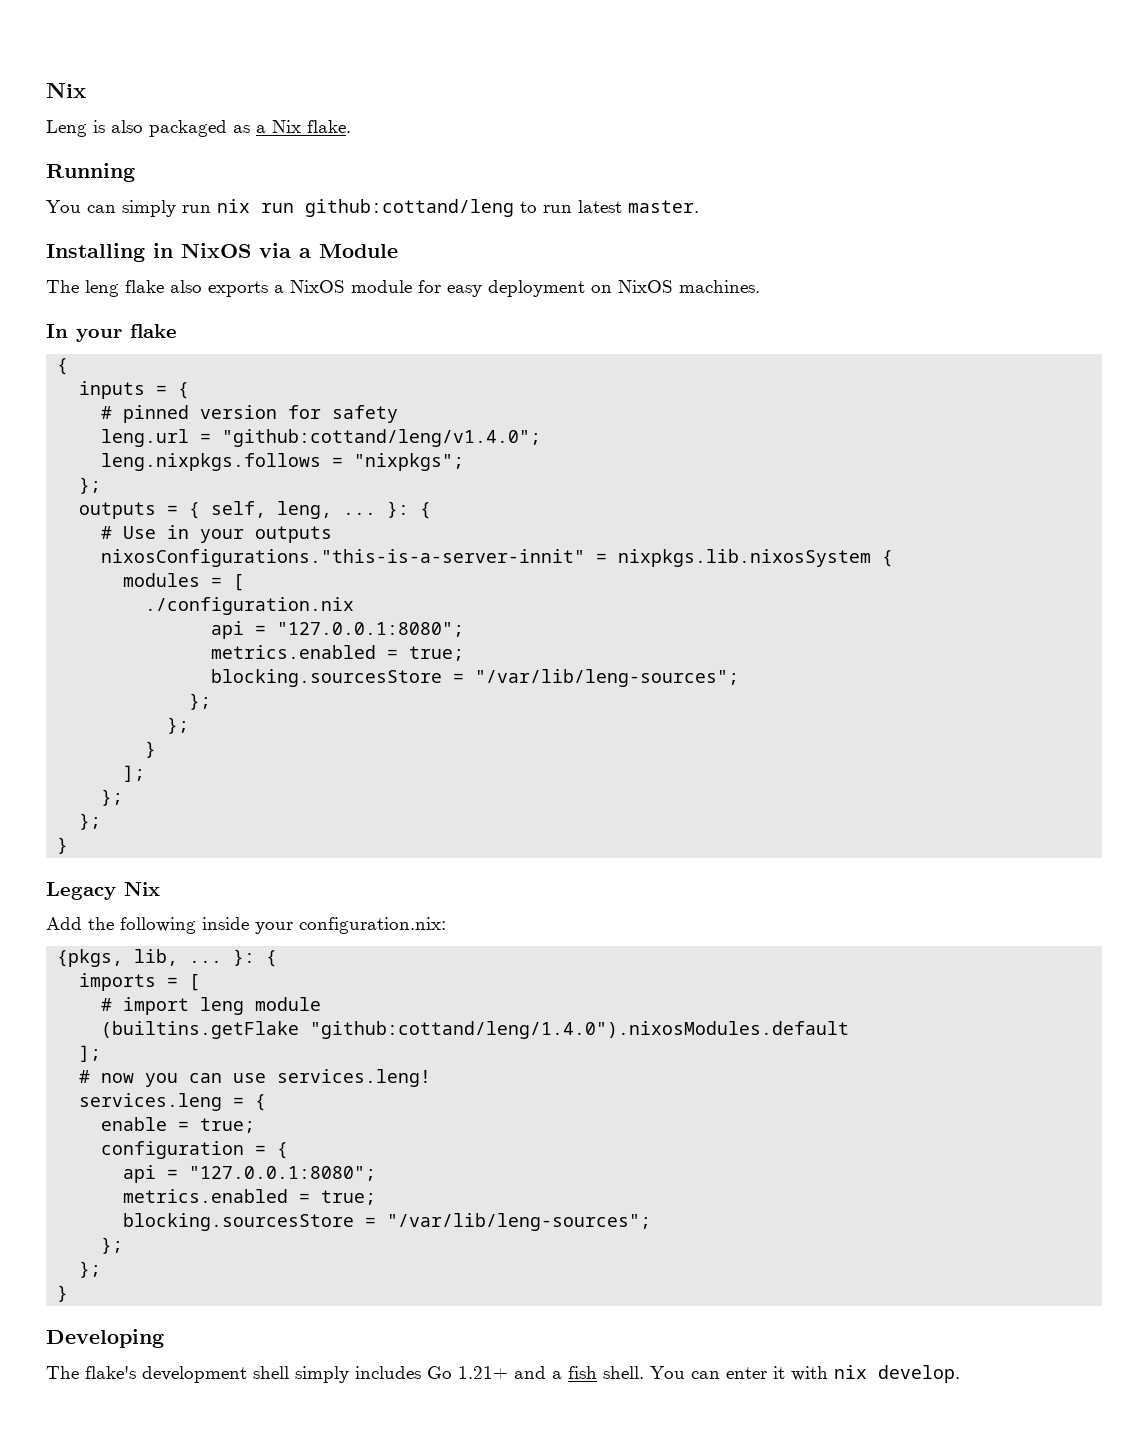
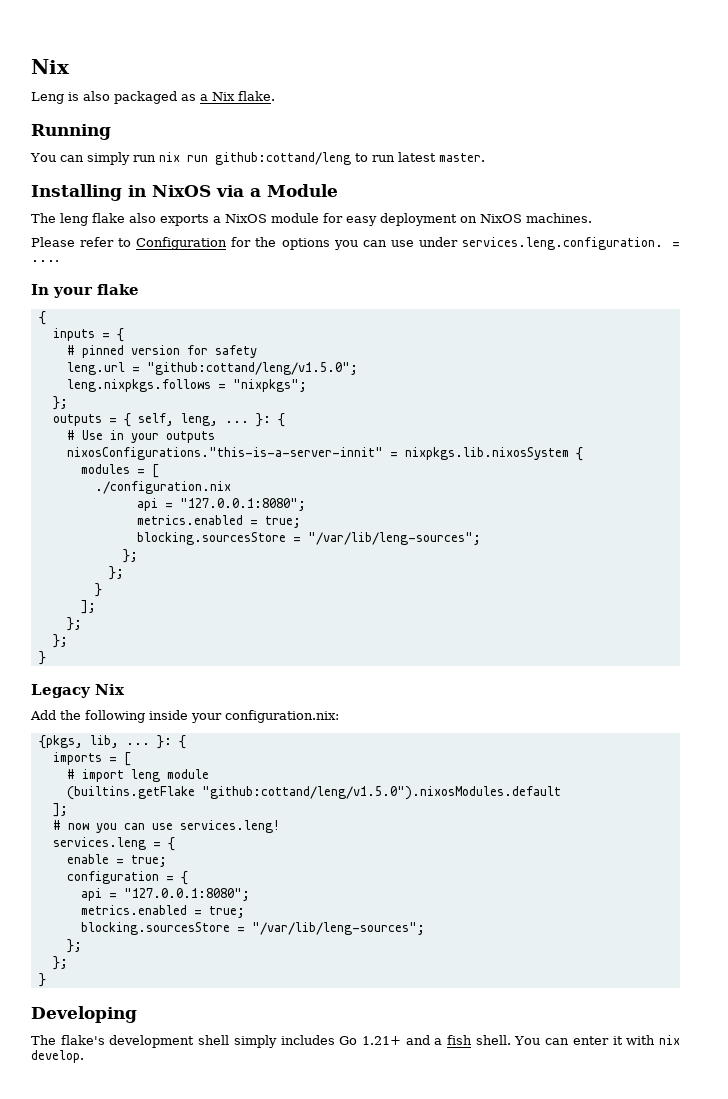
(760, 286) none -> [31,237,681,250] [31,260,59,262] // Please refer to Configuration for the options you can use under services.leng.configuration. = ....
[222,429,542,447] "github:cottand/leng/v1.4.0"; -> [146,362,358,375] "github:cottand/leng/v1.5.0";
[310,1021,850,1039] "github:cottand/leng/1.4.0").nixosModules.default -> [201,786,561,800] "github:cottand/leng/v1.5.0").nixosModules.default

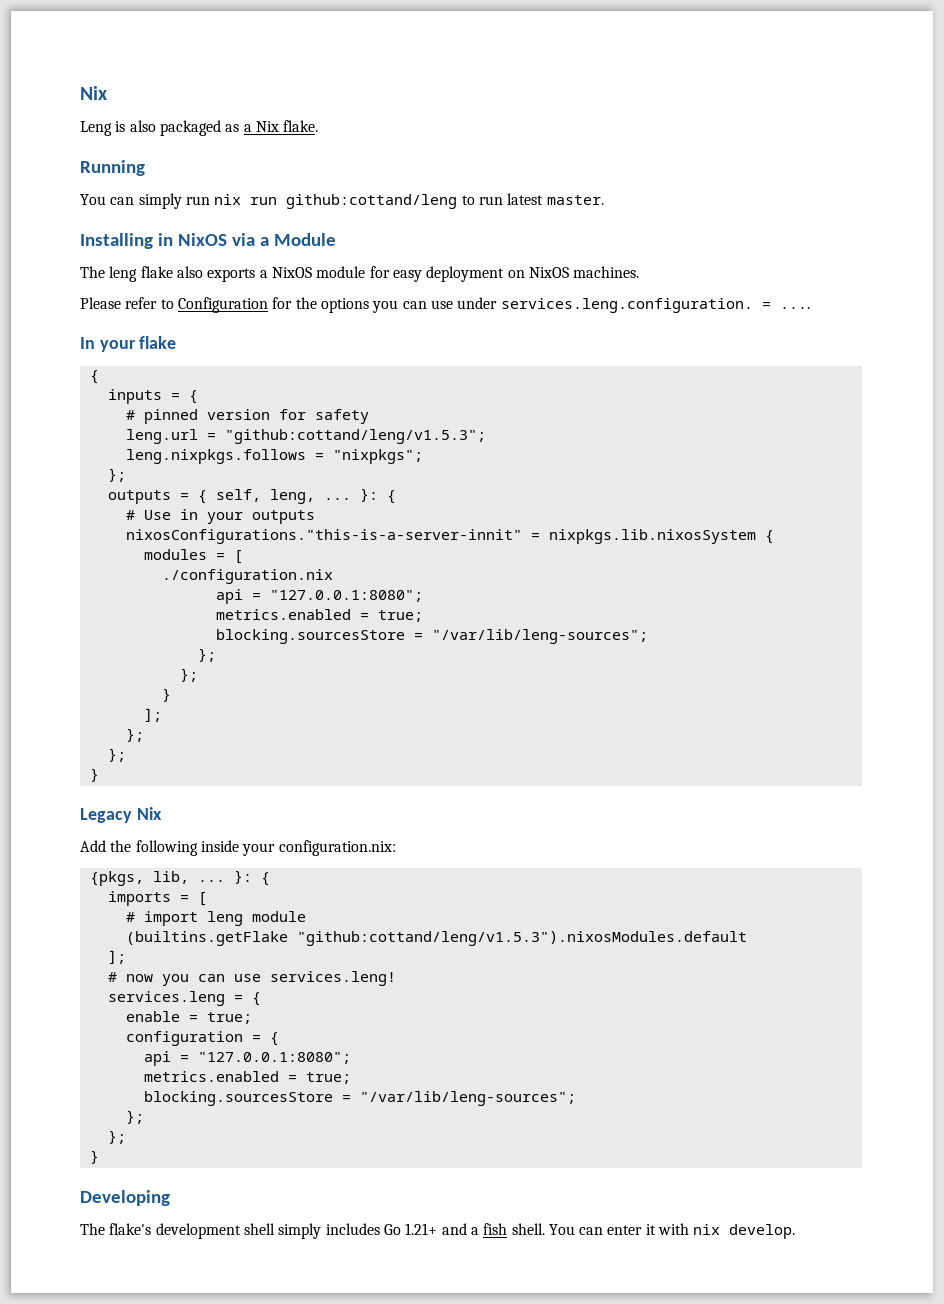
[146,362,358,375] "github:cottand/leng/v1.5.0"; -> [224,429,486,444] "github:cottand/leng/v1.5.3";
[201,786,561,800] "github:cottand/leng/v1.5.0").nixosModules.default -> [296,931,747,946] "github:cottand/leng/v1.5.3").nixosModules.default

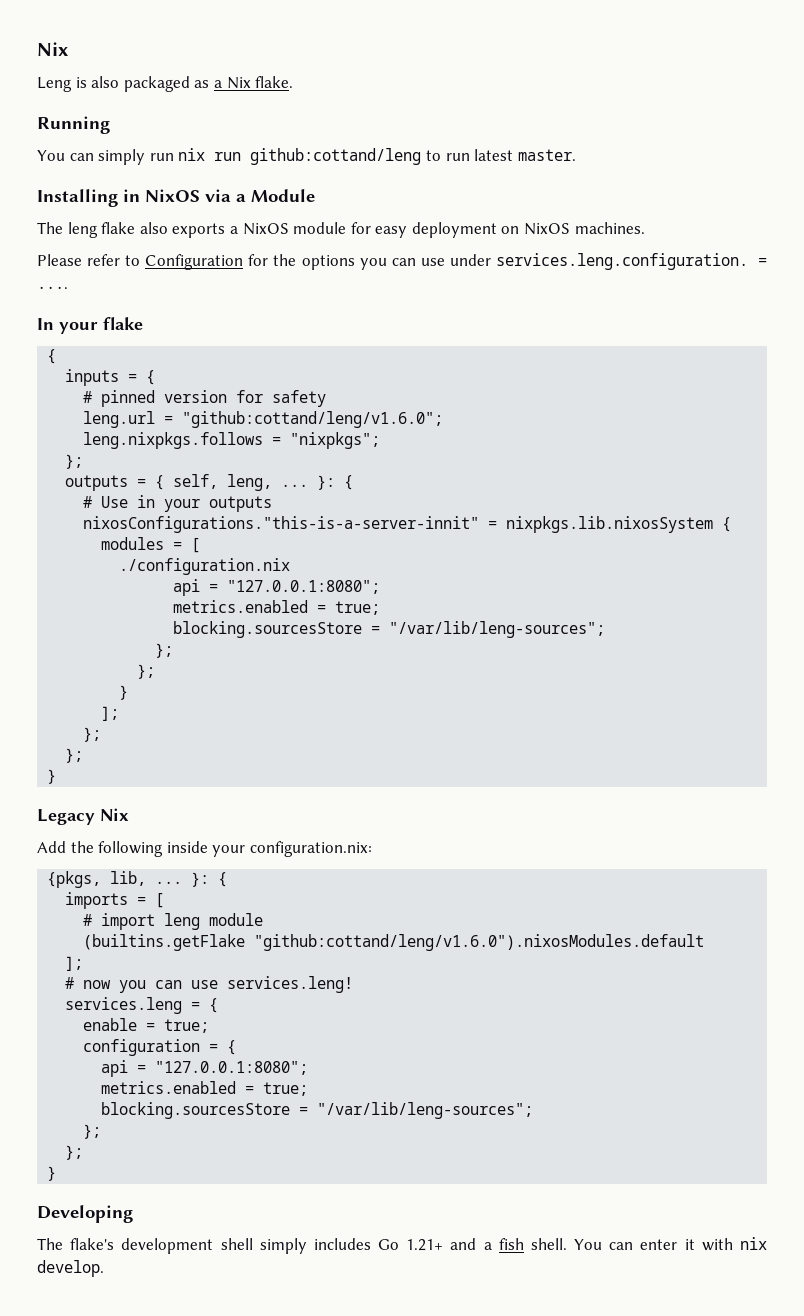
[224,429,486,444] "github:cottand/leng/v1.5.3"; -> [182,411,444,428] "github:cottand/leng/v1.6.0";
[296,931,747,946] "github:cottand/leng/v1.5.3").nixosModules.default -> [254,934,705,951] "github:cottand/leng/v1.6.0").nixosModules.default

